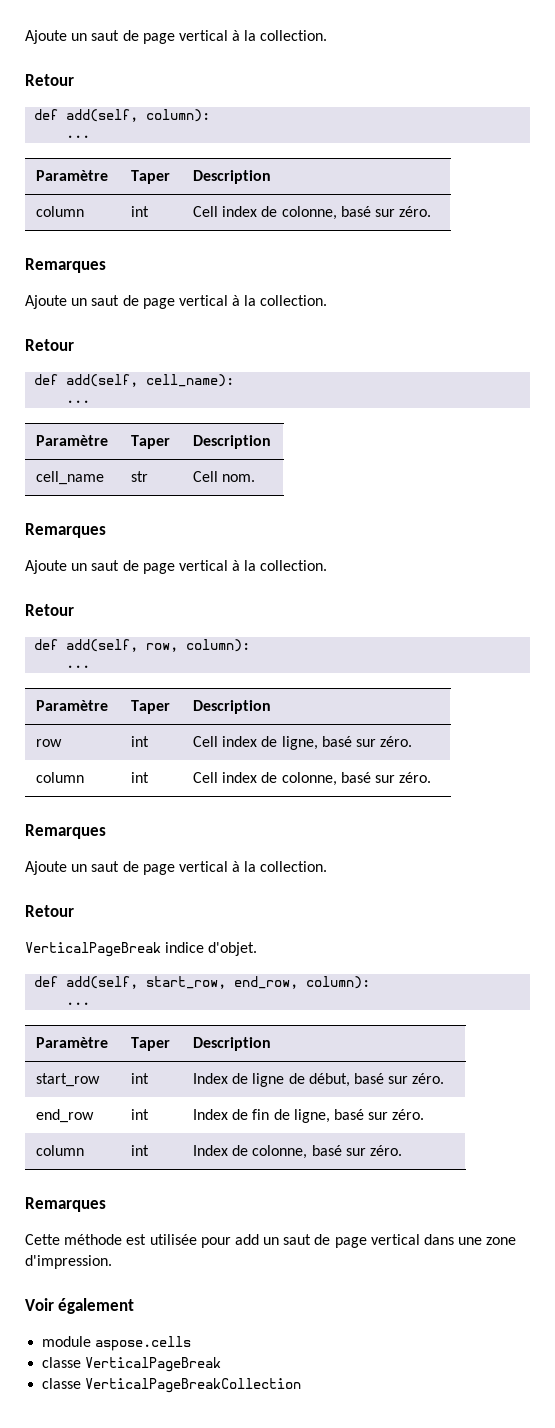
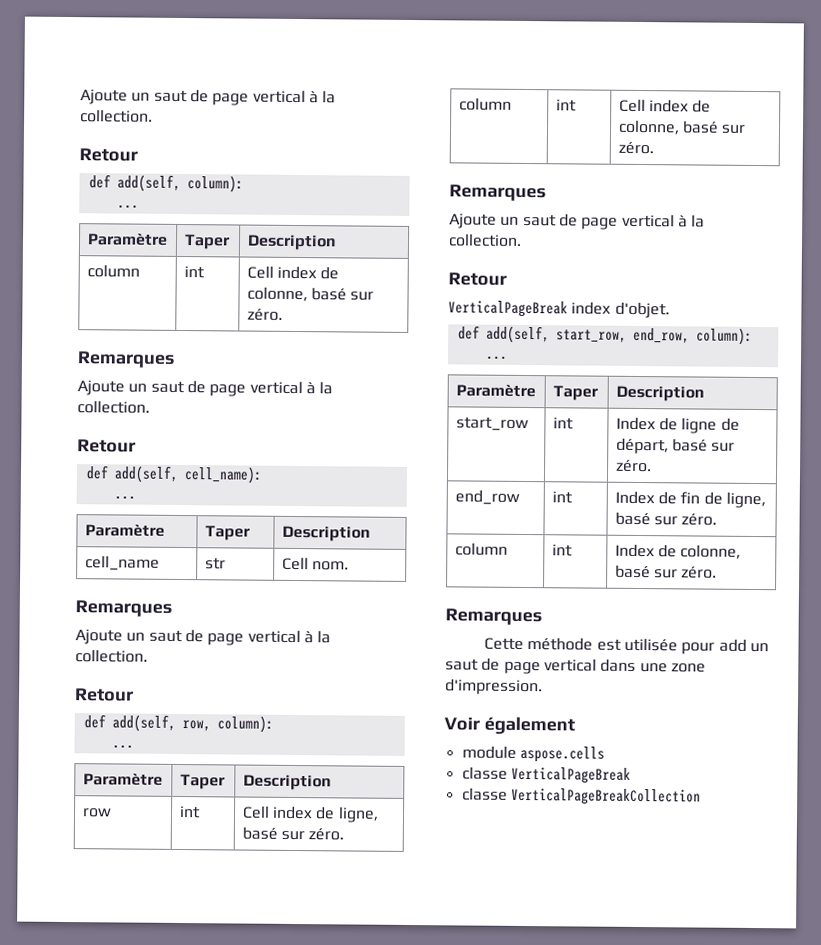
[165,942,205,953] indice -> [571,301,612,315] index
[308,1073,350,1087] début, -> [615,437,669,455] départ,

